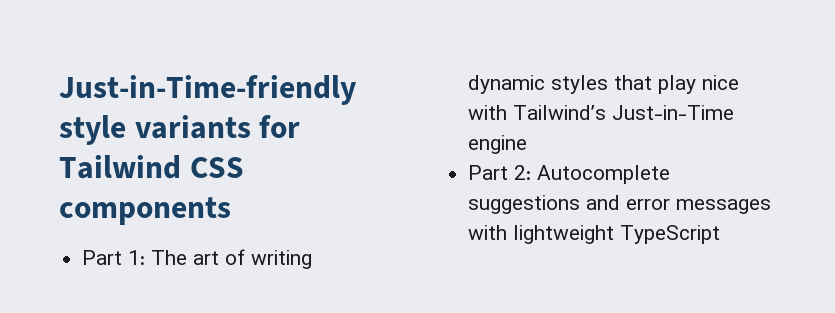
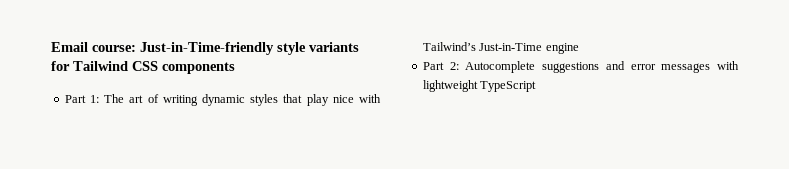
(59, 90) none -> [51,42,136,52] Email course:

